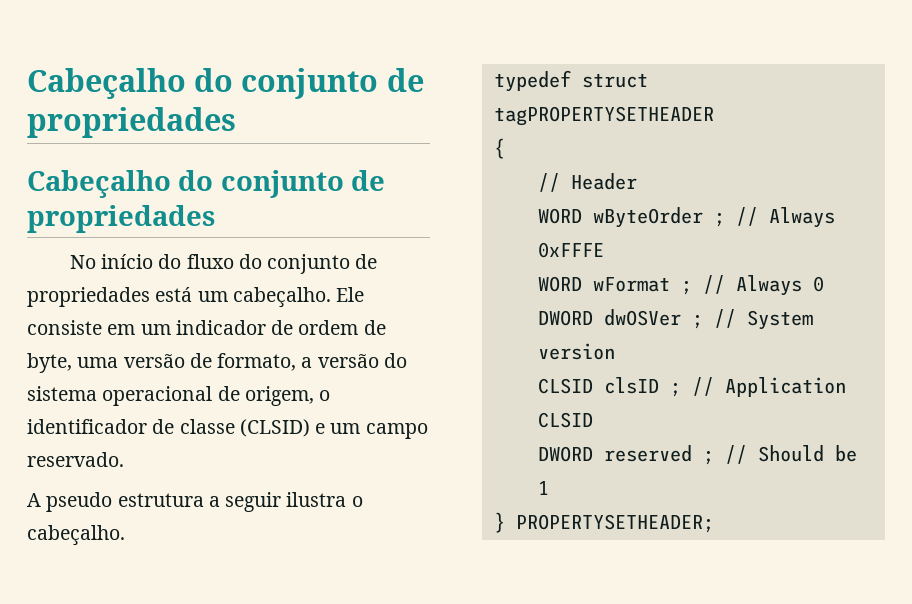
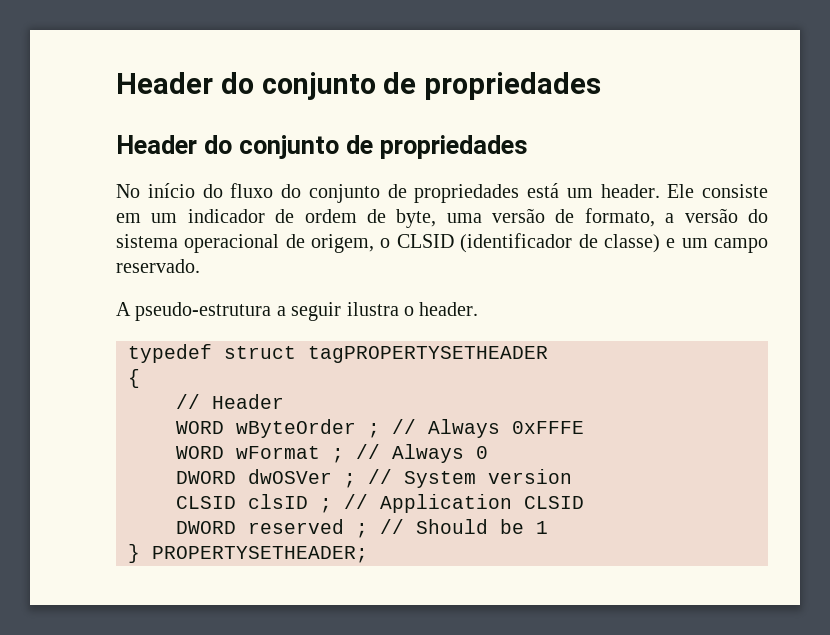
[27,68,424,99] [27,107,236,138] [27,170,171,198] Cabeçalho do conjunto de propriedades // Cabeçalho -> [116,72,602,100] [116,135,197,154] Header do conjunto de propriedades // Header
[232,287,331,308] cabeçalho. -> [600,184,660,198] header.
[27,419,310,437] identificador de classe (CLSID) -> [396,233,660,253] CLSID (identificador de classe)
[46,492,204,512] pseudo estrutura -> [135,302,272,321] pseudo-estrutura
[27,525,125,546] cabeçalho. -> [419,302,479,316] header.

